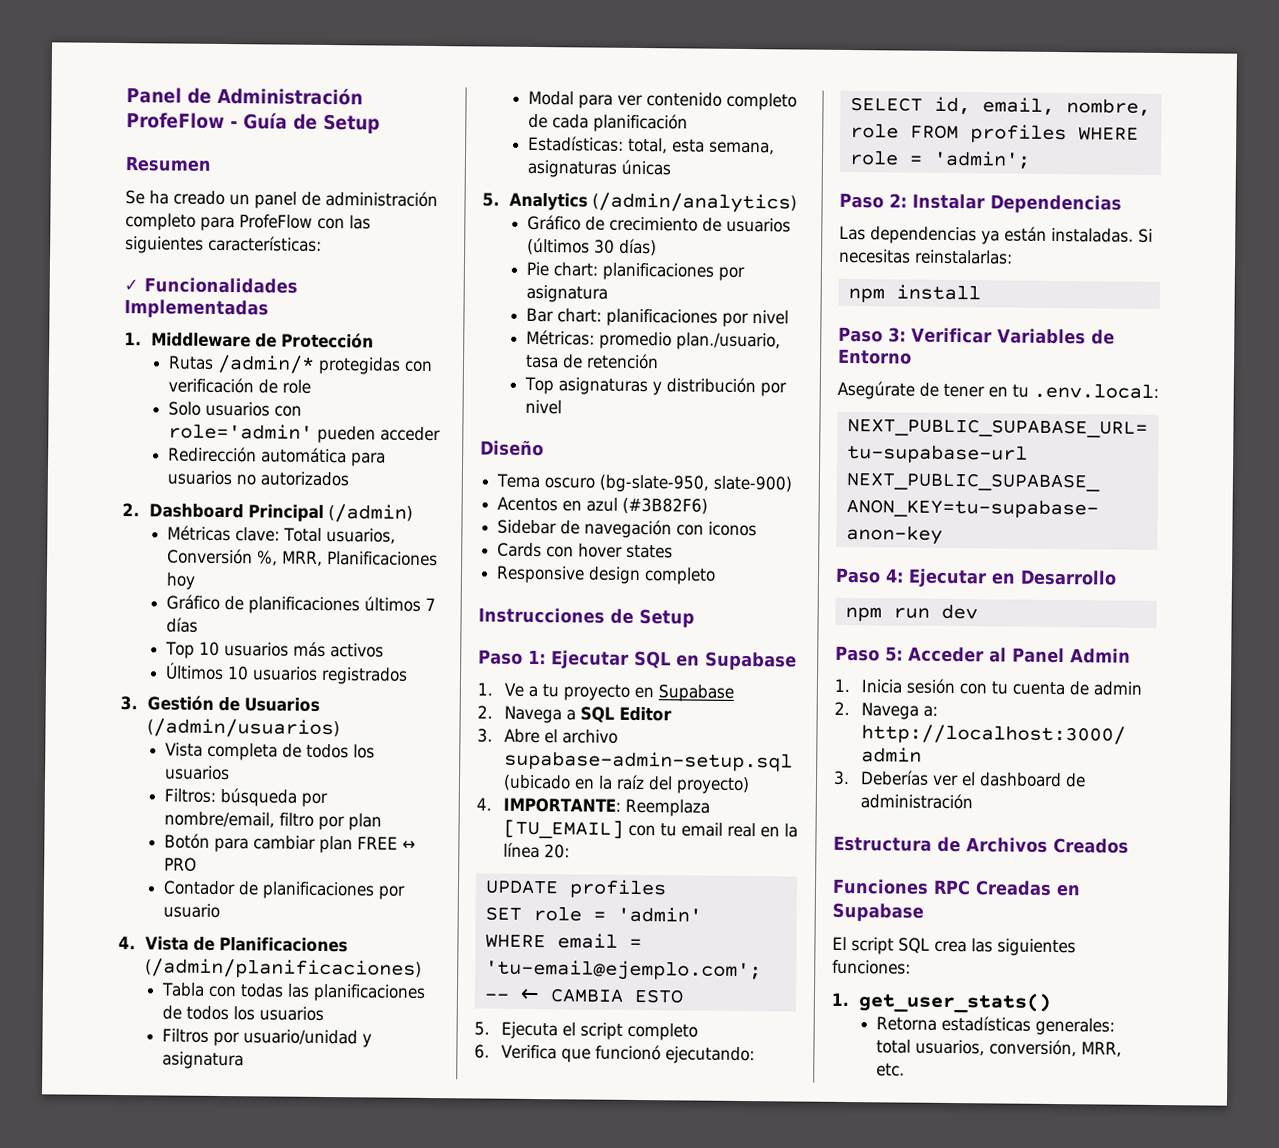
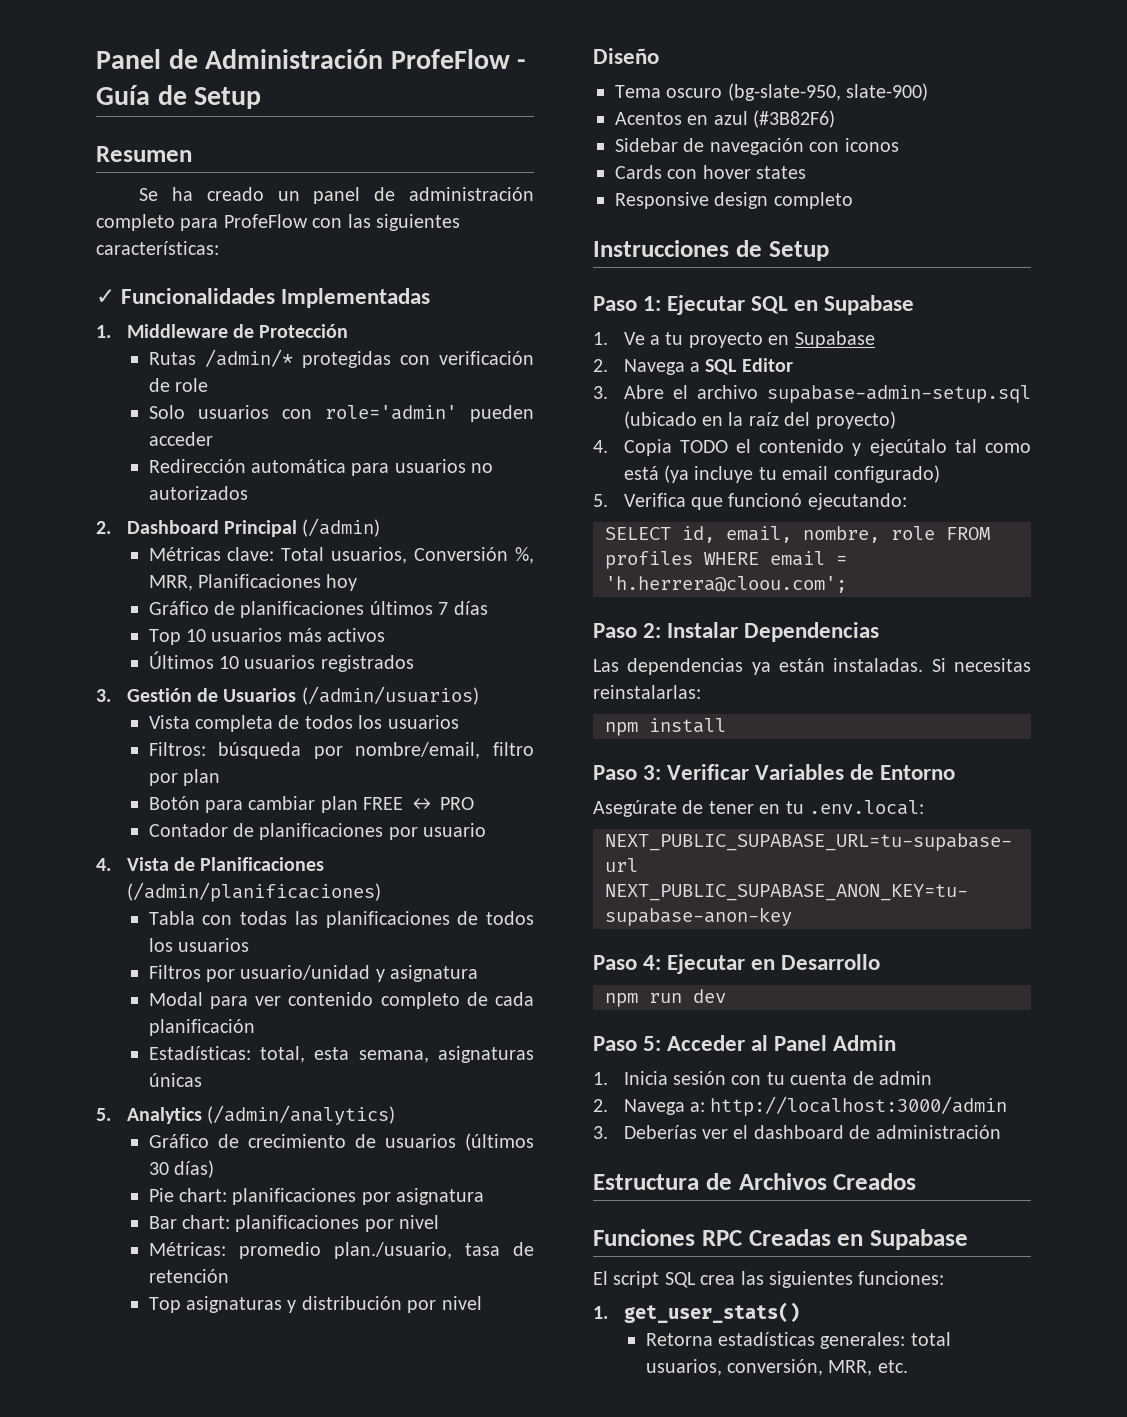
[502,797,710,817] [502,819,798,839] [502,842,570,859] [484,879,667,899] [484,905,702,923] [484,933,642,949] [484,959,762,982] [483,988,684,1004] [474,1021,698,1041] [474,1044,490,1059] IMPORTANTE: Reemplaza [TU_EMAIL] con tu email real en la línea 20: // UPDATE profiles // SET role = 'admin' // WHERE email = 'tu-email@ejemplo.com'; -- ← CAMBIA ESTO // 5. Ejecuta el script completo // 6. -> [623,439,1031,456] [623,465,940,483] [593,494,608,507] Copia TODO el contenido y ejecútalo tal como está (ya incluye tu email configurado) // 5.
[848,149,1031,169] role = 'admin'; -> [770,551,847,566] [605,576,847,593] email = 'h.herrera@cloou.com';

